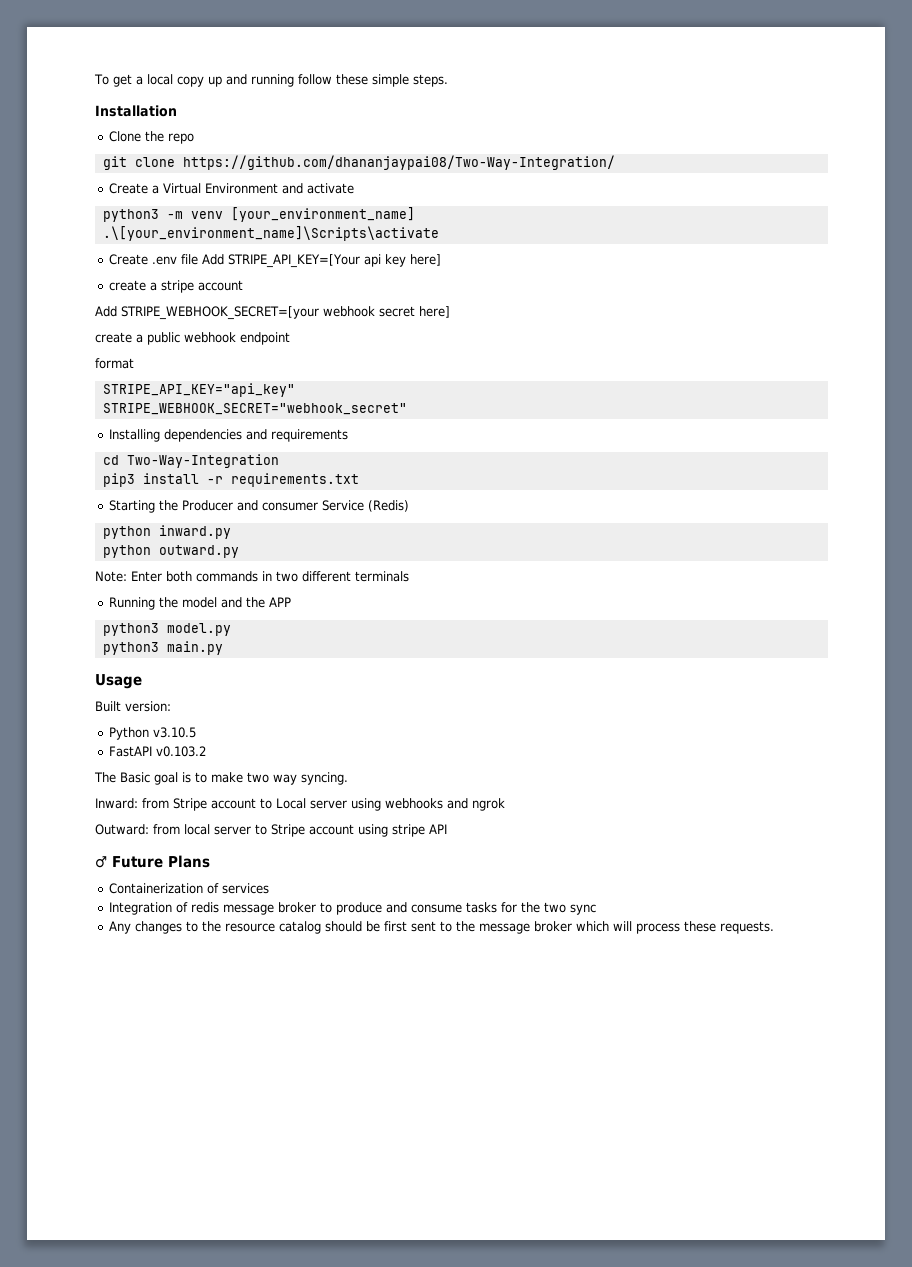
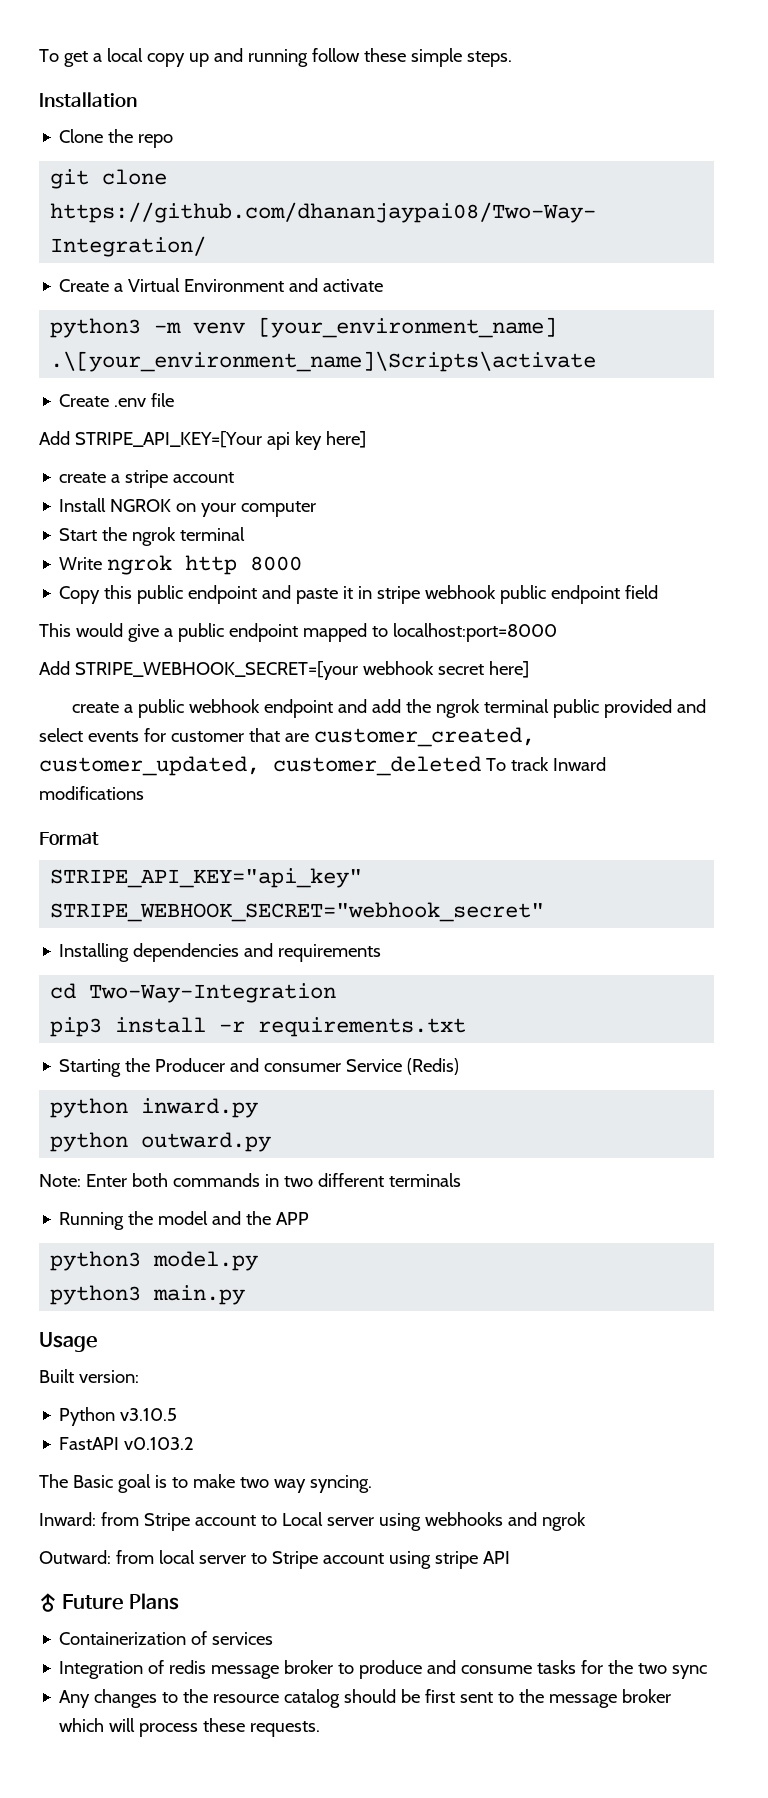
(198, 259) none -> (175, 400) //
(243, 285) none -> [59,498,317,517] [59,527,246,546] [59,555,303,575] [59,585,659,604] [39,623,557,642] // Install NGROK on your computer // Start the ngrok terminal // Write ngrok http 8000 // Copy this public endpoint and paste it in stripe webhook public endpoint field // This would give a public endpoint mapped to localhost:port=8000
[95,358,134,369] // format -> [338,699,707,718] [39,727,535,747] [39,756,606,776] [39,786,144,800] [39,832,99,845] and add the ngrok terminal public provided and select events for customer that are customer_created, customer_updated, customer_deleted To track Inward modifications // Format

